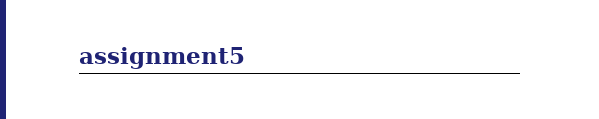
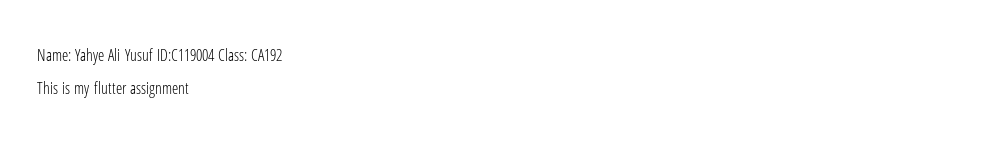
[79,47,245,69] assignment5 -> [37,48,283,65] [37,81,189,98] Name: Yahye Ali Yusuf ID:C119004 Class: CA192 // This is my flutter assignment

